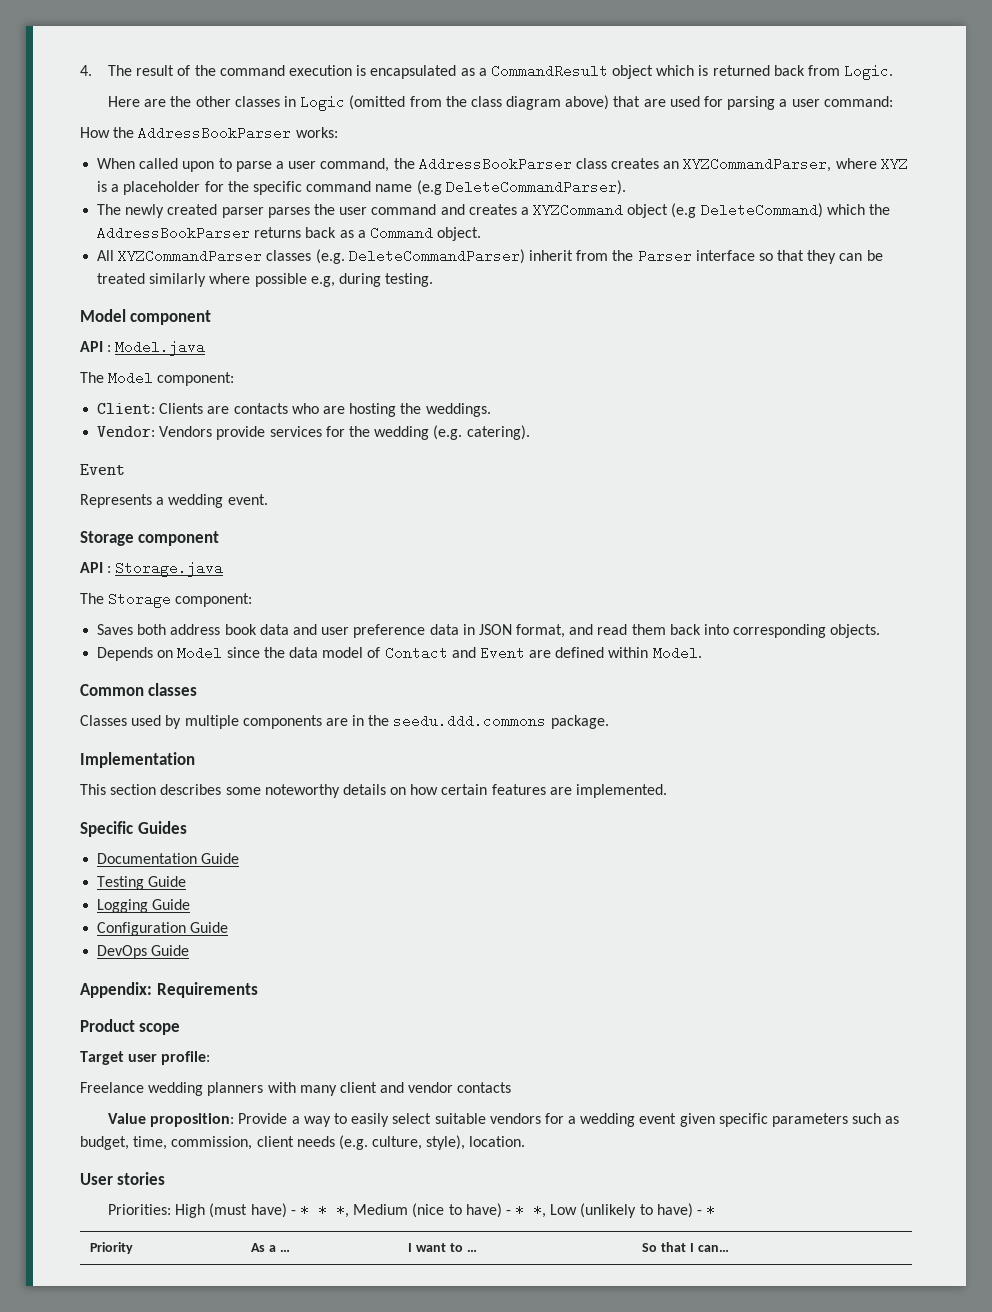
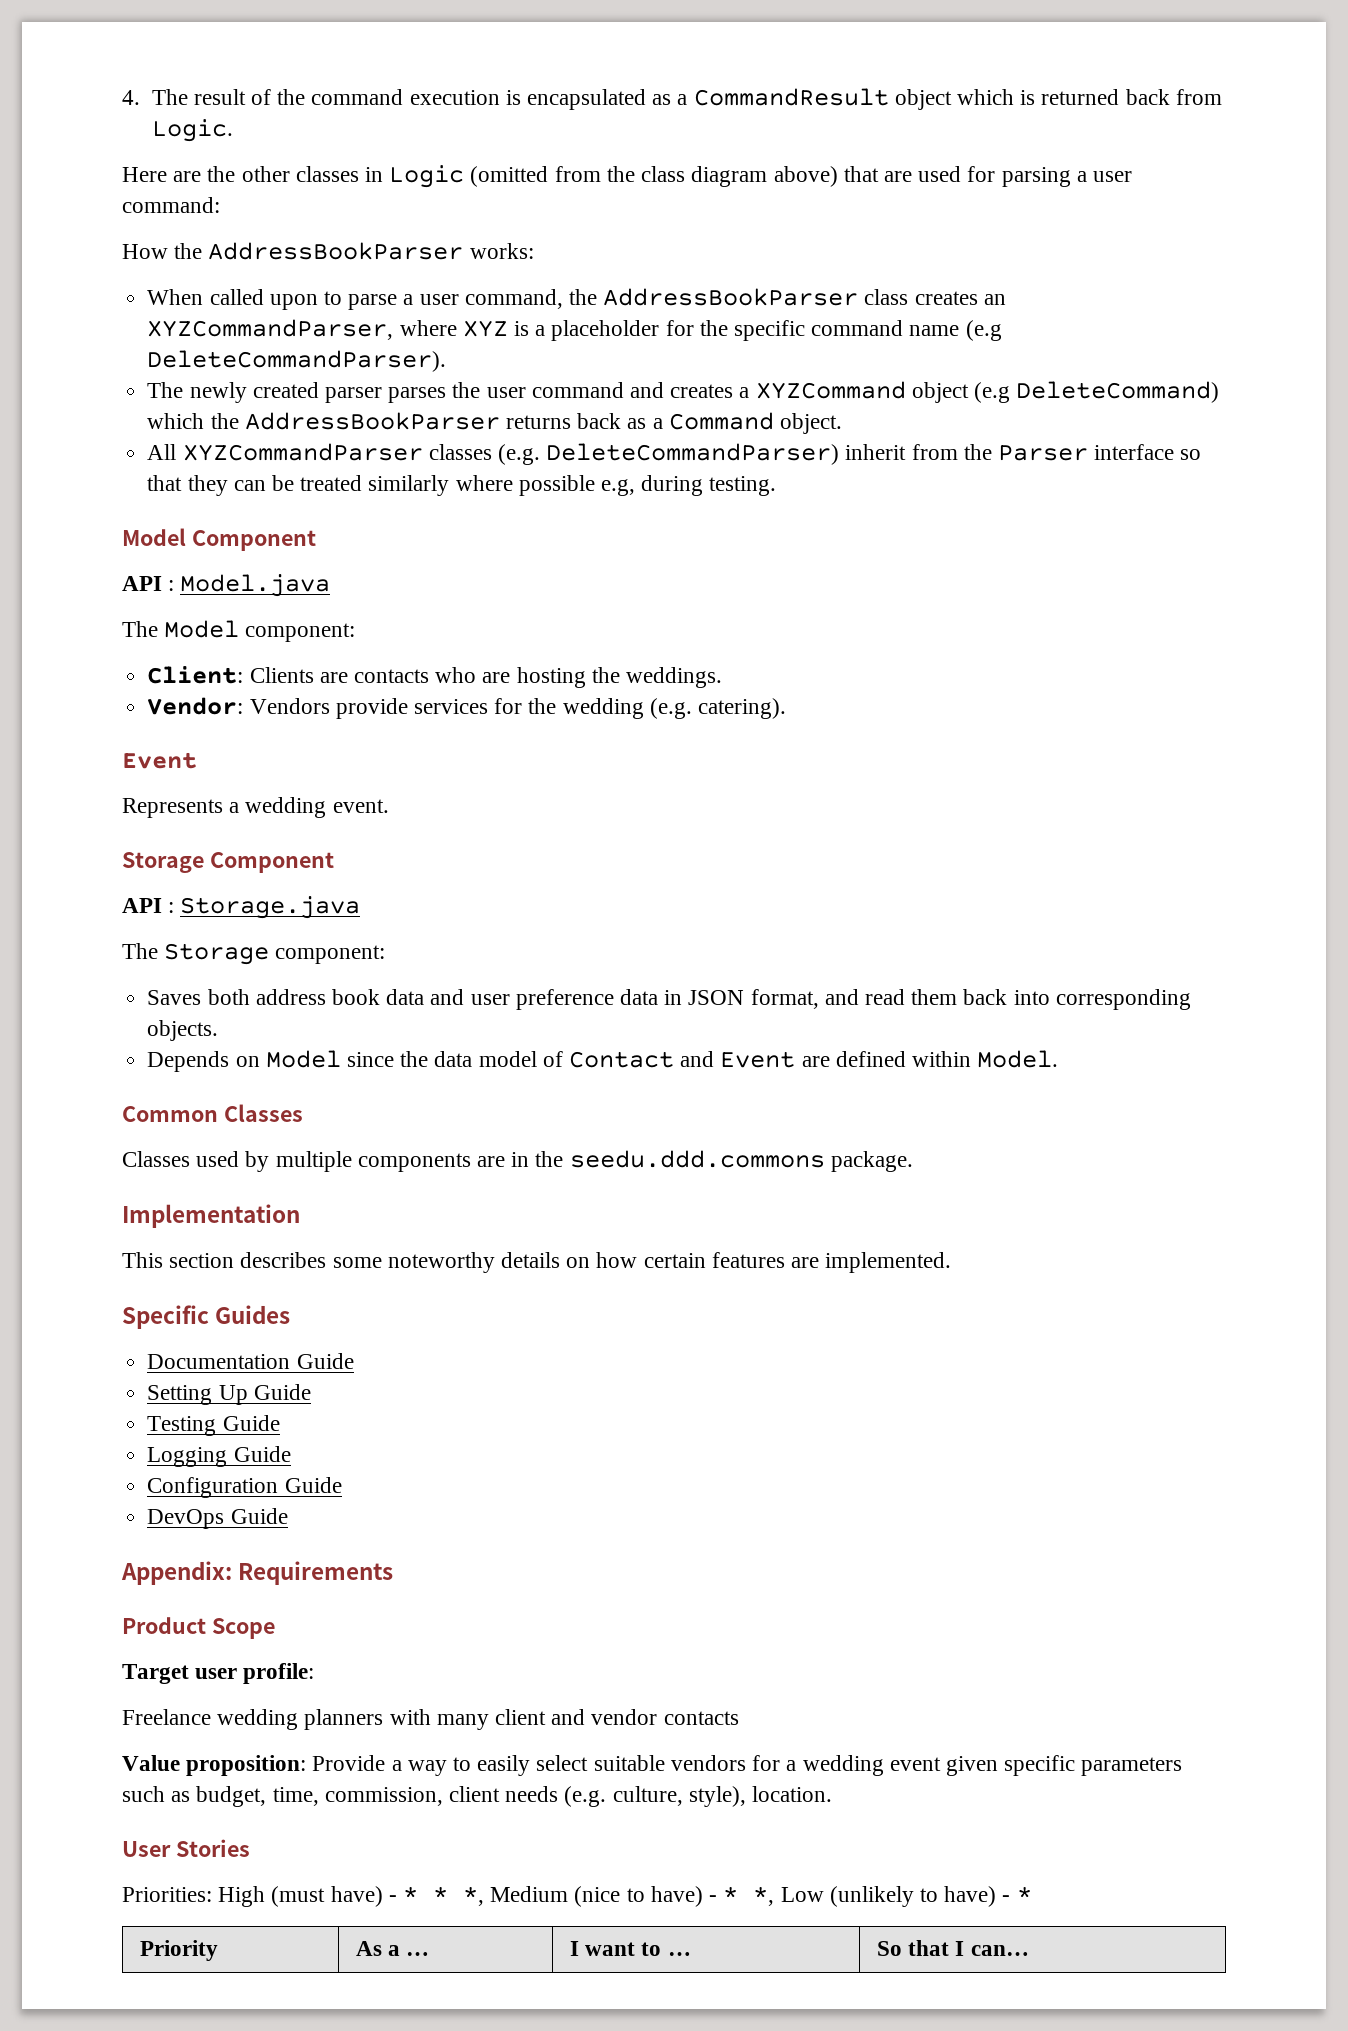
[130,310,212,325] component -> [191,530,316,551] Component
[138,531,220,546] component -> [209,852,334,873] Component
[148,683,198,696] classes -> [223,1104,303,1122] Classes
(240, 858) none -> [147,1384,311,1405] // Setting Up Guide
[139,1023,181,1035] scope -> [211,1618,275,1639] Scope
[117,1172,166,1185] stories -> [175,1839,250,1857] Stories

